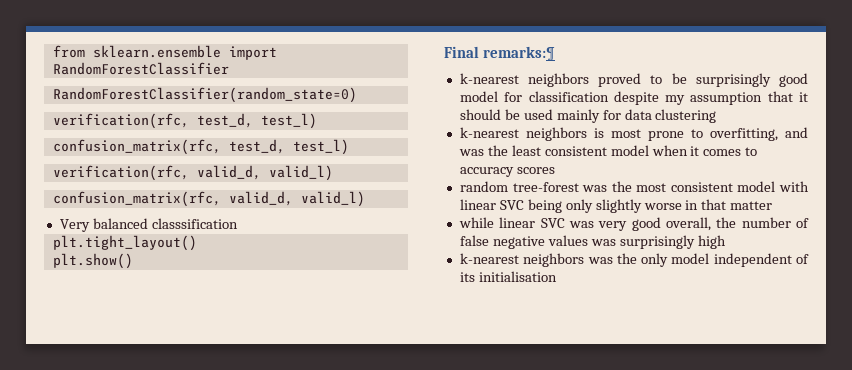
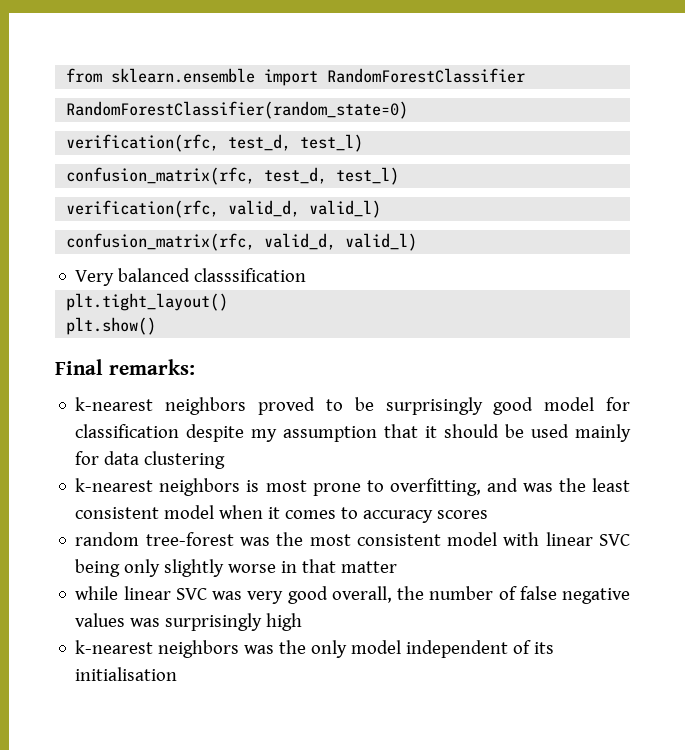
[483,46,556,61] remarks:¶ -> [108,359,195,375] remarks:

